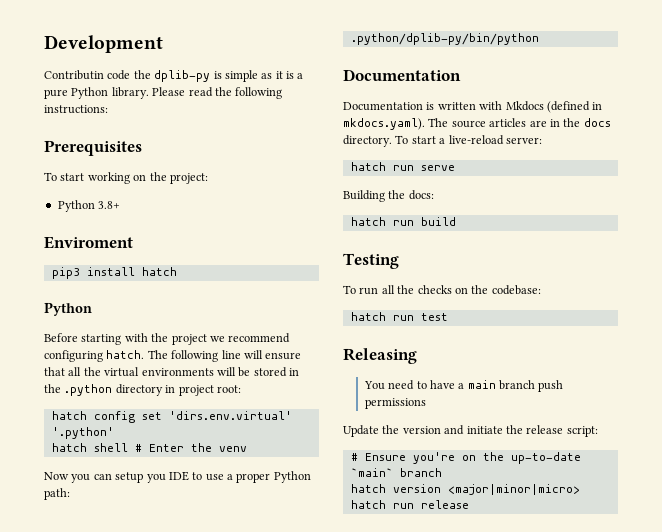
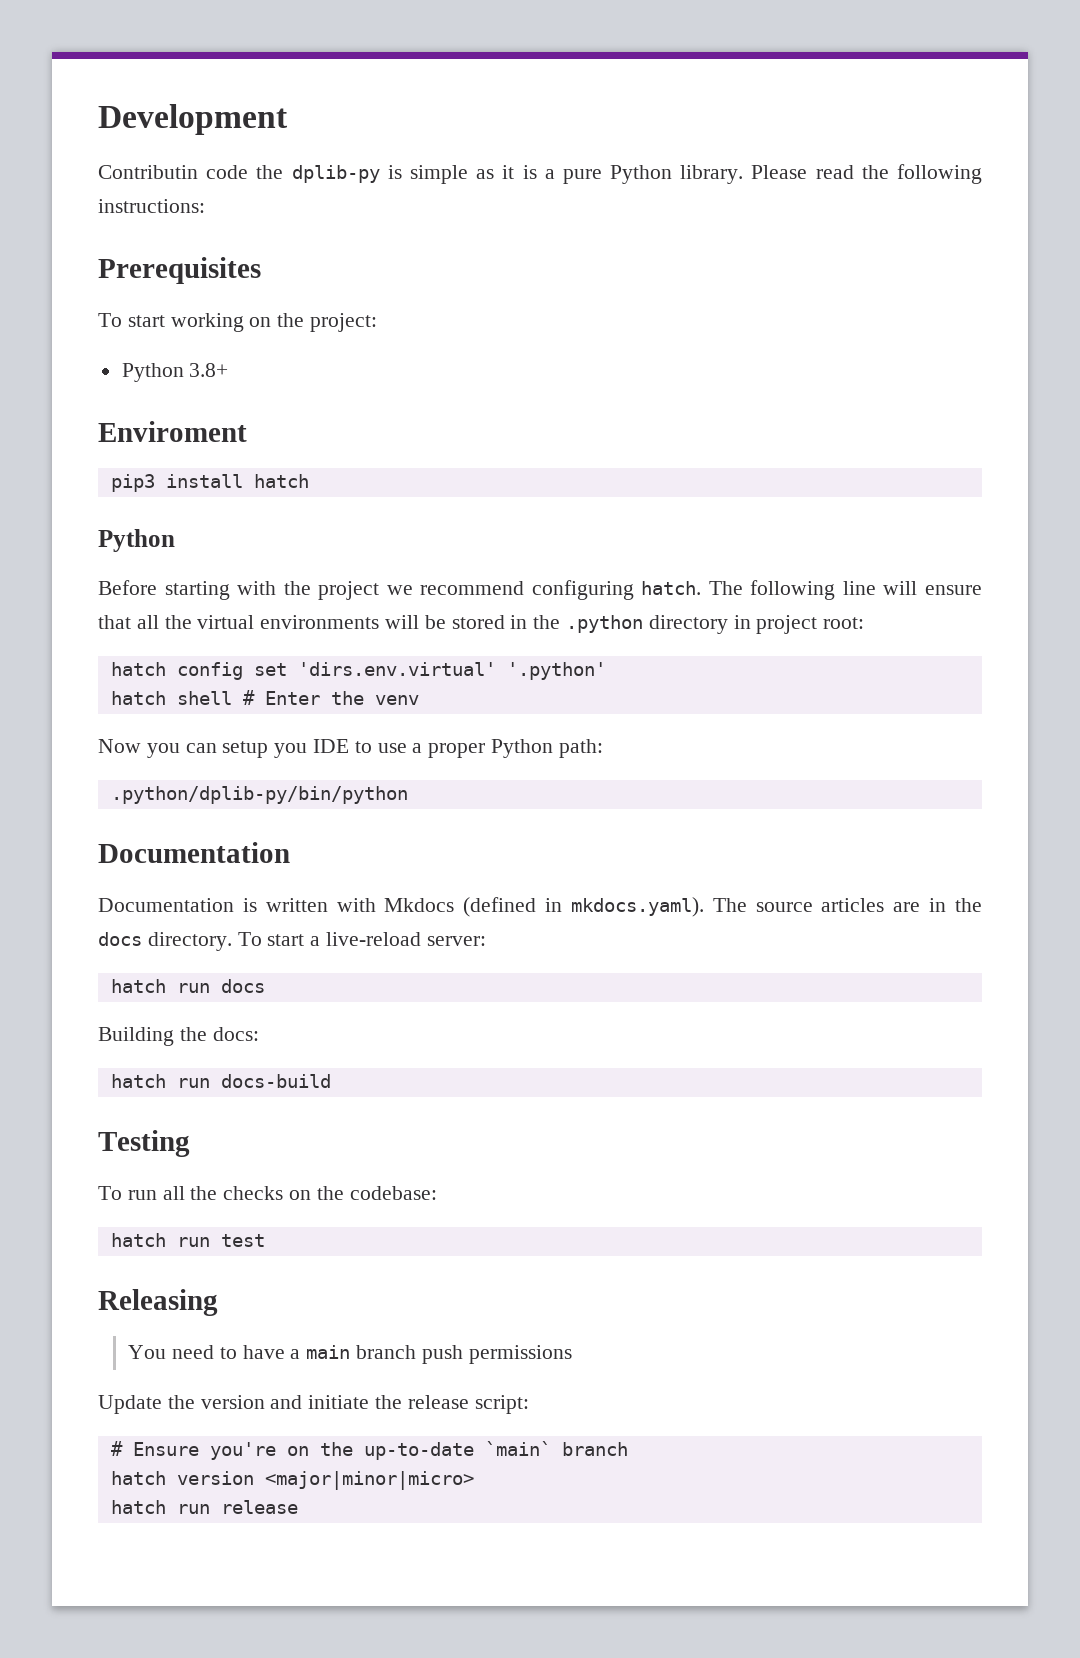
[420,165,455,171] serve -> [220,979,265,993] docs
[420,217,456,226] build -> [220,1074,331,1088] docs-build

